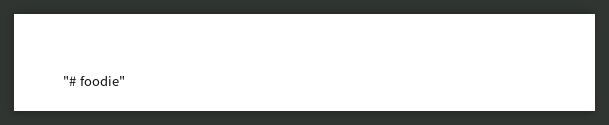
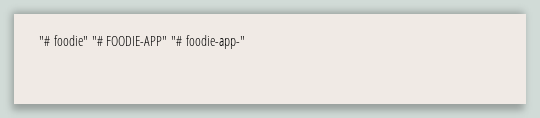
(125, 80) none -> [91,35,245,49] "# FOODIE-APP" "# foodie-app-"

